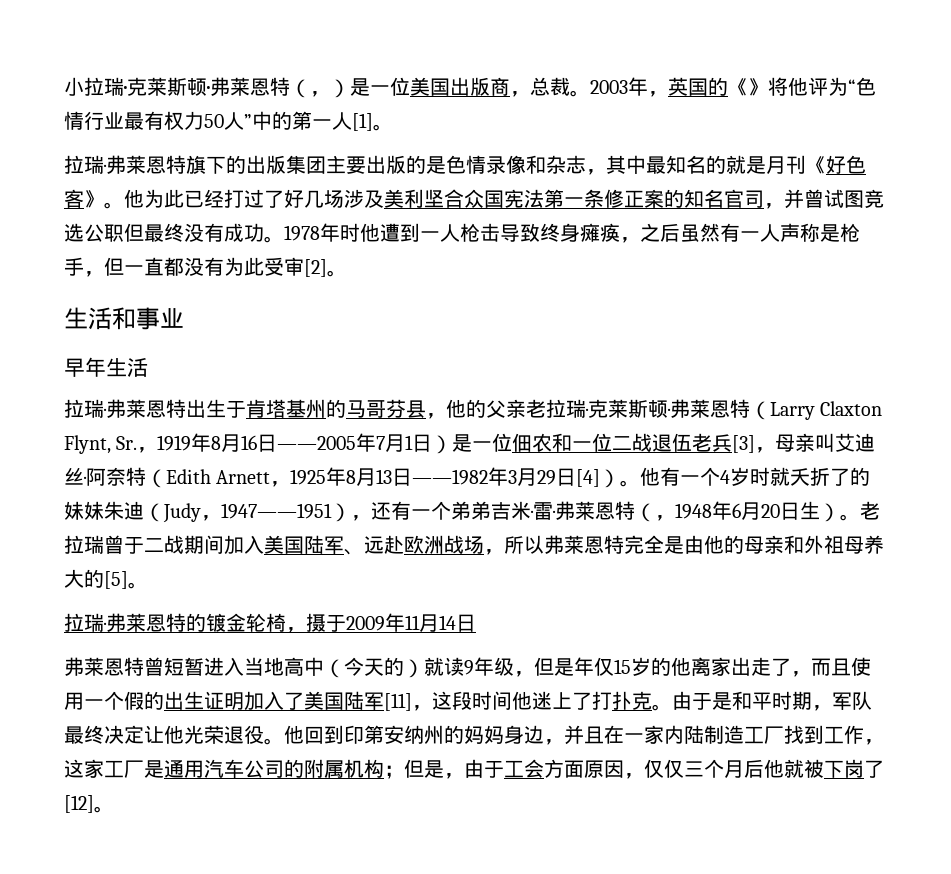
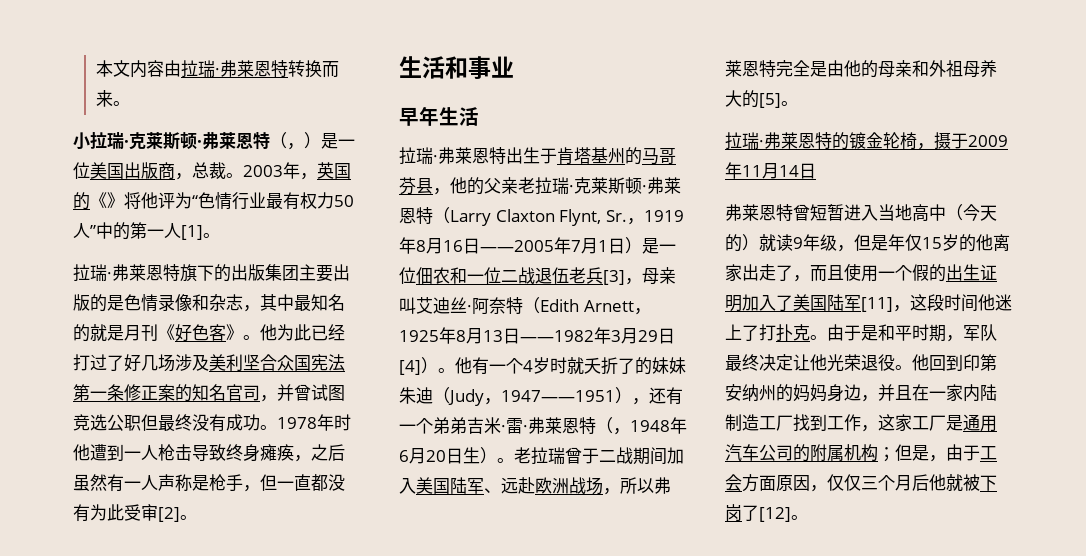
(64, 86) none -> [95,60,339,78] [95,90,130,107] 本文内容由拉瑞·弗莱恩特转换而来。 //

